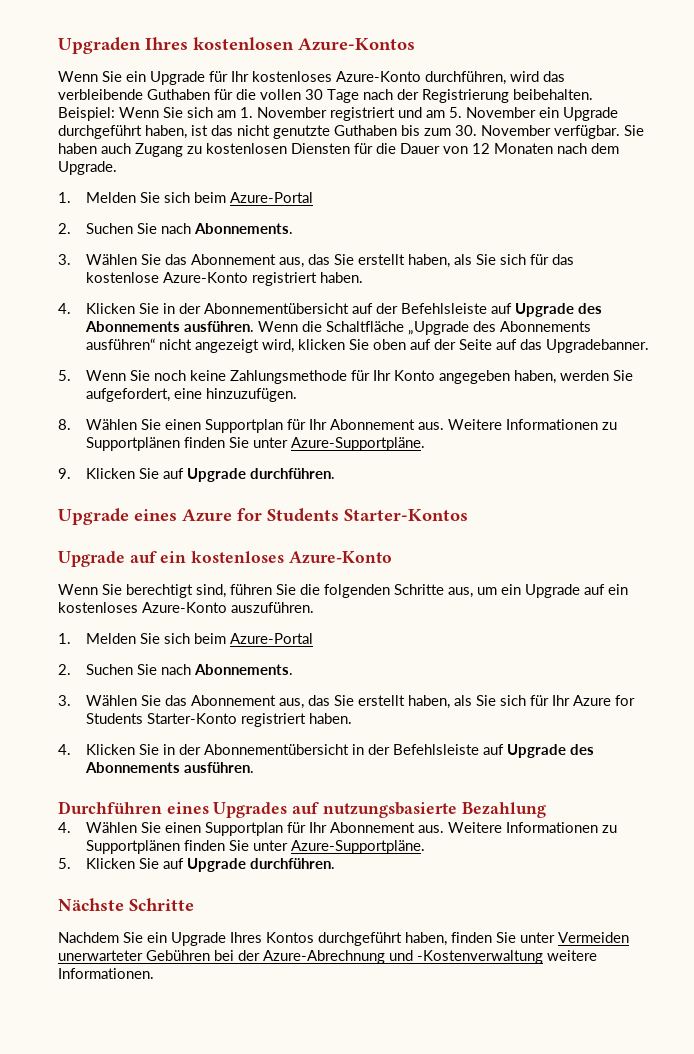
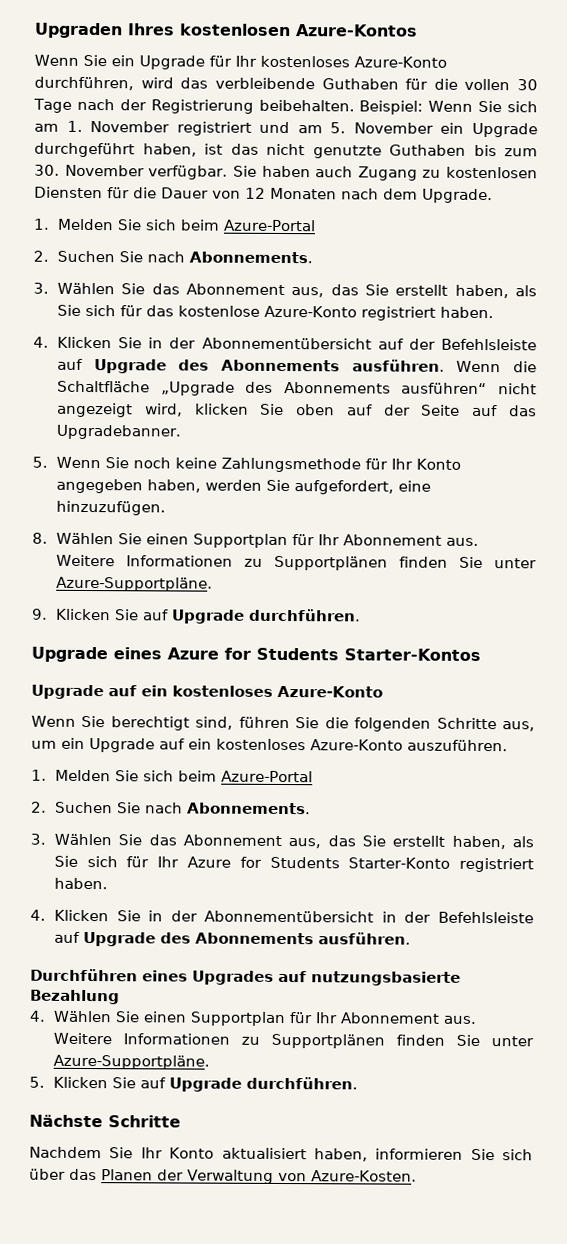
[147,932,629,946] [58,950,597,964] [58,968,154,979] ein Upgrade Ihres Kontos durchgeführt haben, finden Sie unter Vermeiden unerwarteter Gebühren bei der Azure-Abrechnung und -Kostenverwaltung weitere Informationen. -> [140,1147,533,1162] [29,1168,417,1184] Ihr Konto aktualisiert haben, informieren Sie sich über das Planen der Verwaltung von Azure-Kosten.

